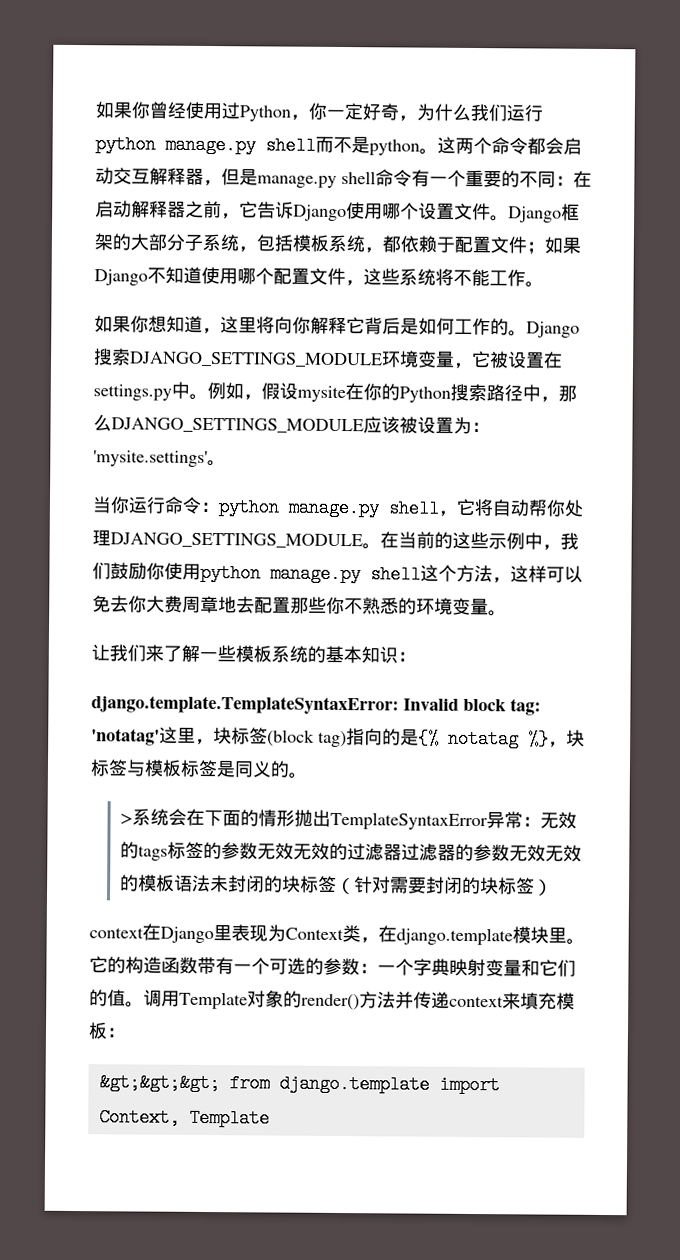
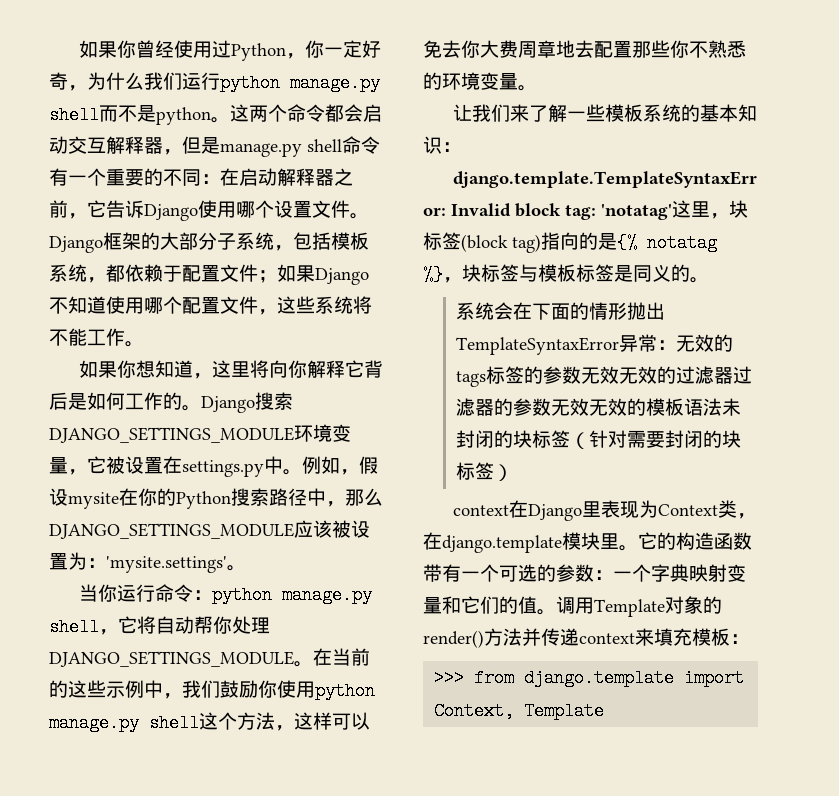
[119,813,133,825] > -> (709, 280) none
[98,1073,220,1093] &gt;&gt;&gt; -> [434,669,465,687] >>>

